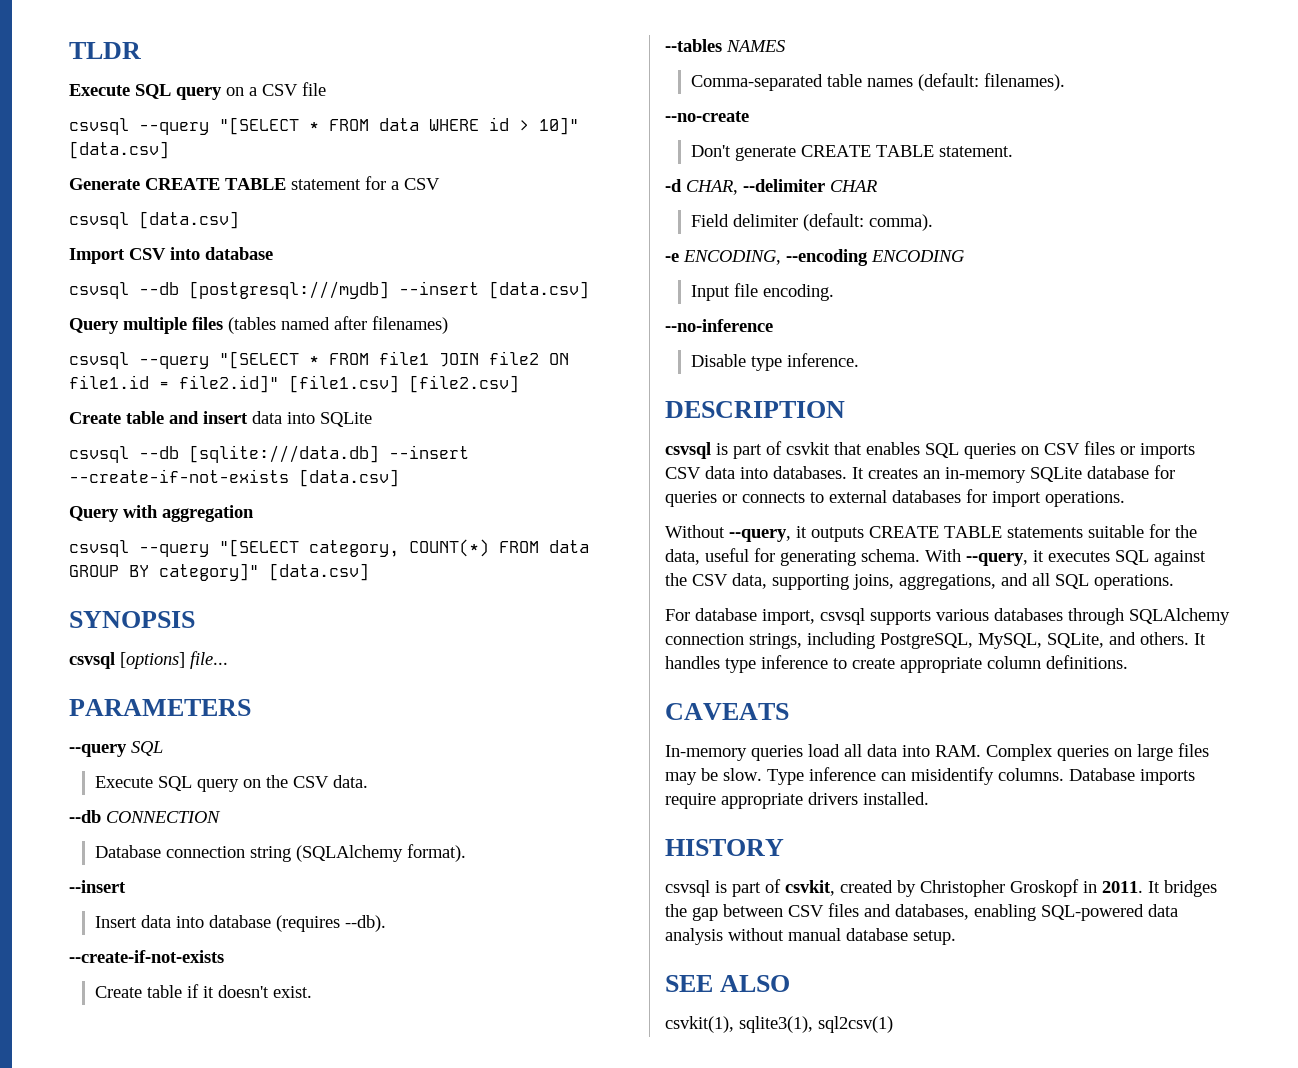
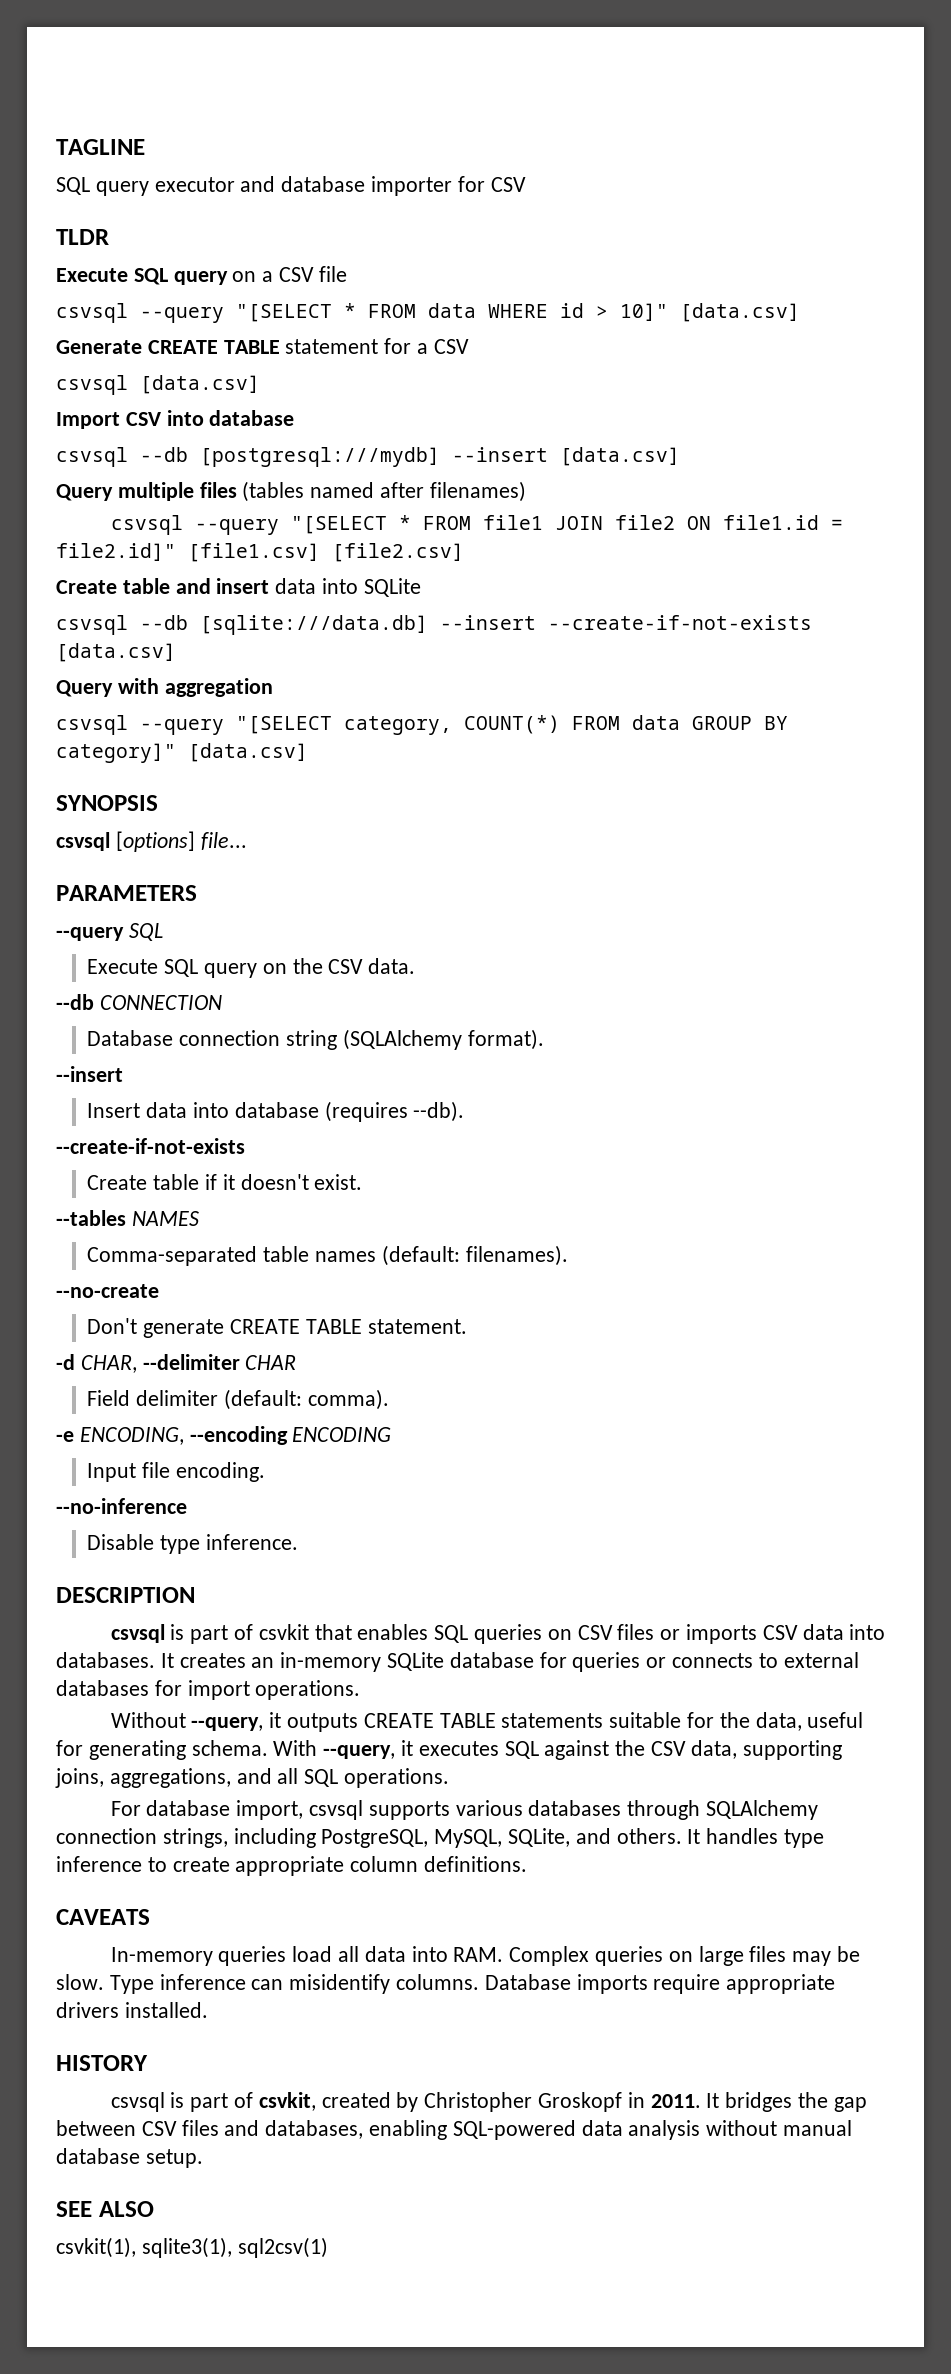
(69, 50) none -> [56,139,145,155] [56,176,526,196] TAGLINE // SQL query executor and database importer for CSV //

